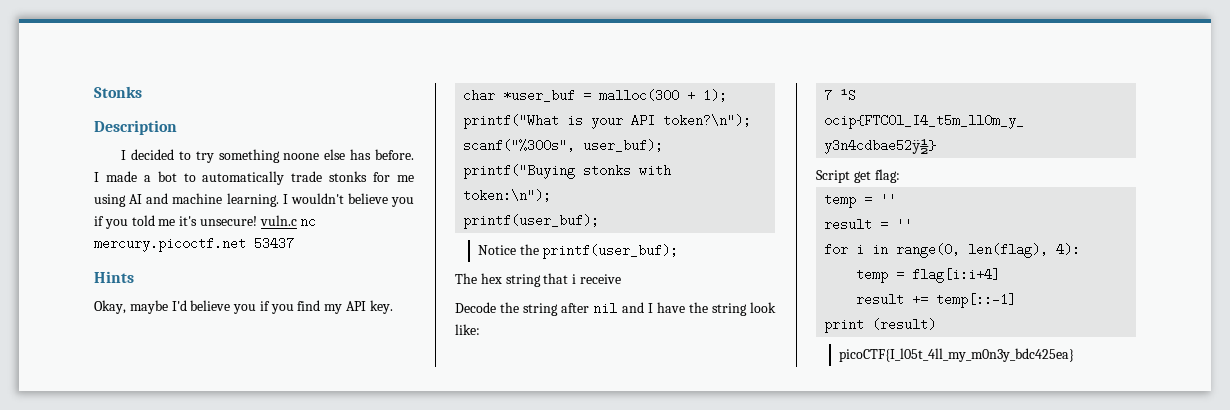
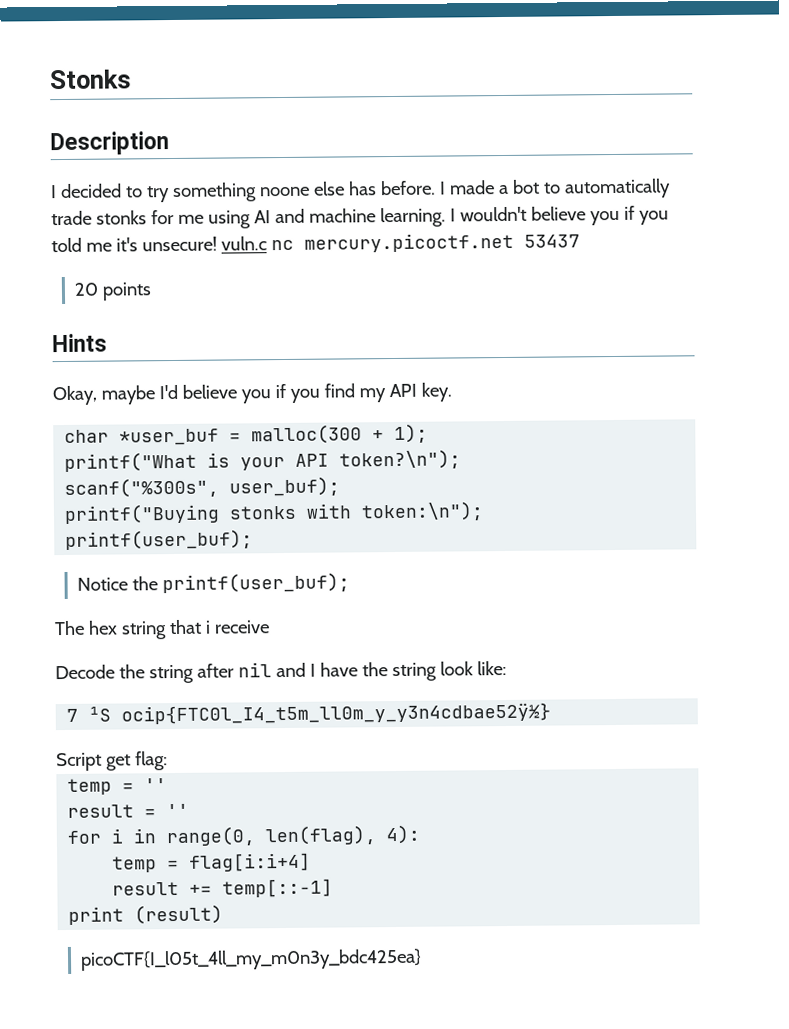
(294, 243) none -> [73,282,152,301] // 20 points

